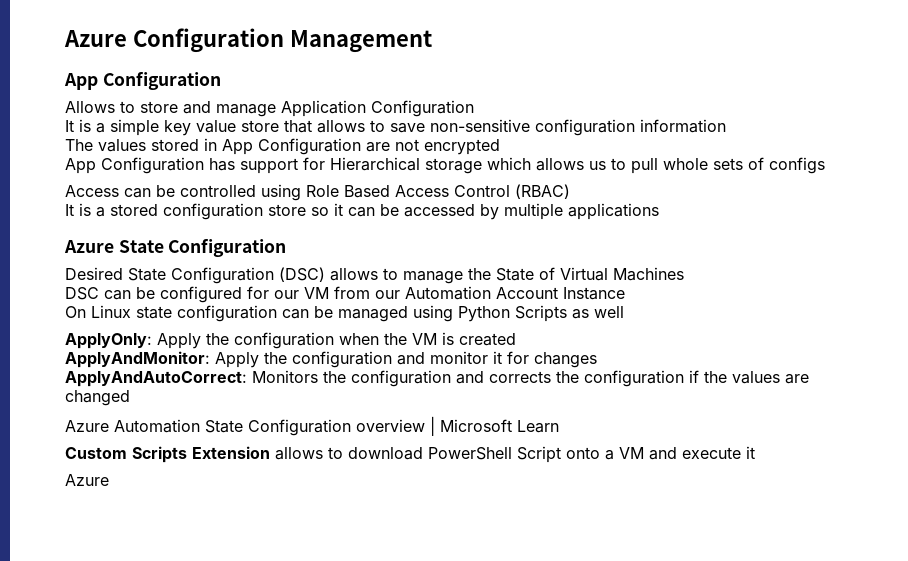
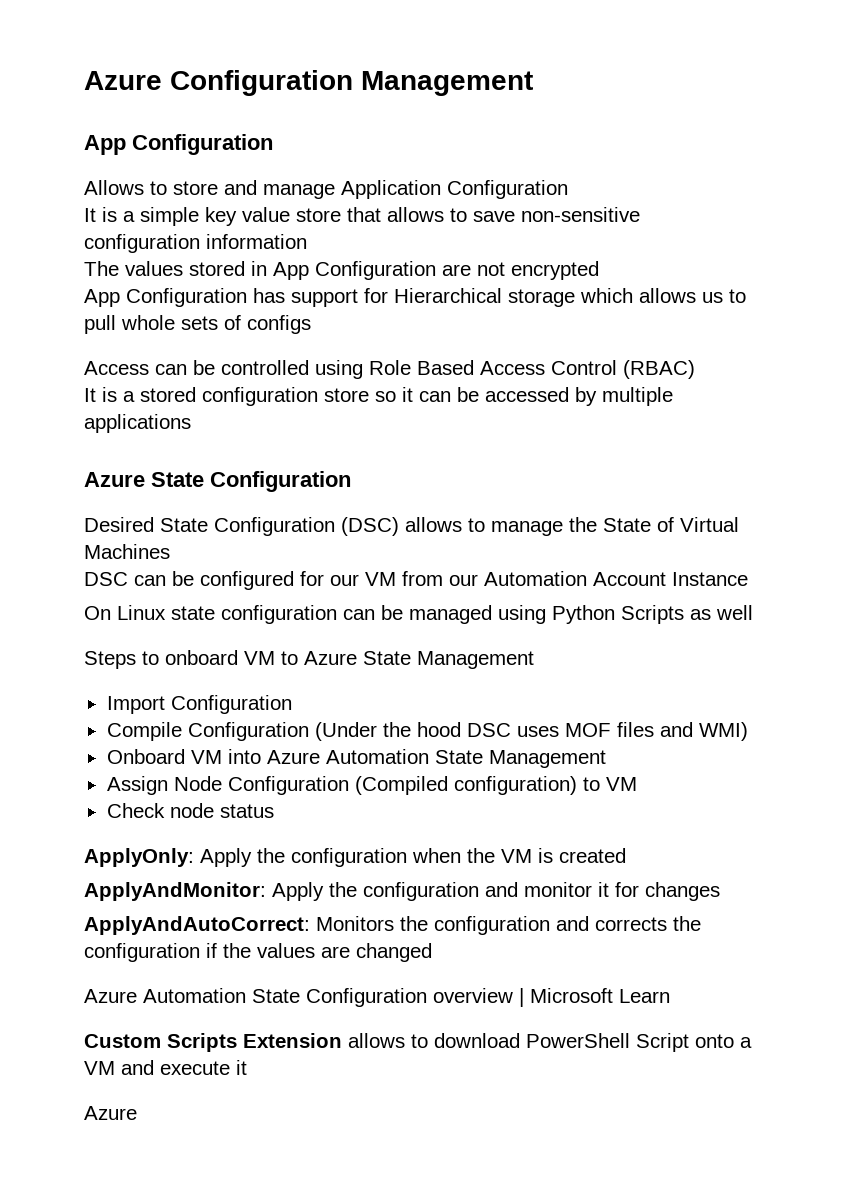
(624, 312) none -> [84,650,534,669] [106,695,292,714] [106,722,748,741] [106,749,606,768] [106,776,637,795] [106,803,274,818] // Steps to onboard VM to Azure State Management // Import Configuration // Compile Configuration (Under the hood DSC uses MOF files and WMI) // Onboard VM into Azure Automation State Management // Assign Node Configuration (Compiled configuration) to VM // Check node status

